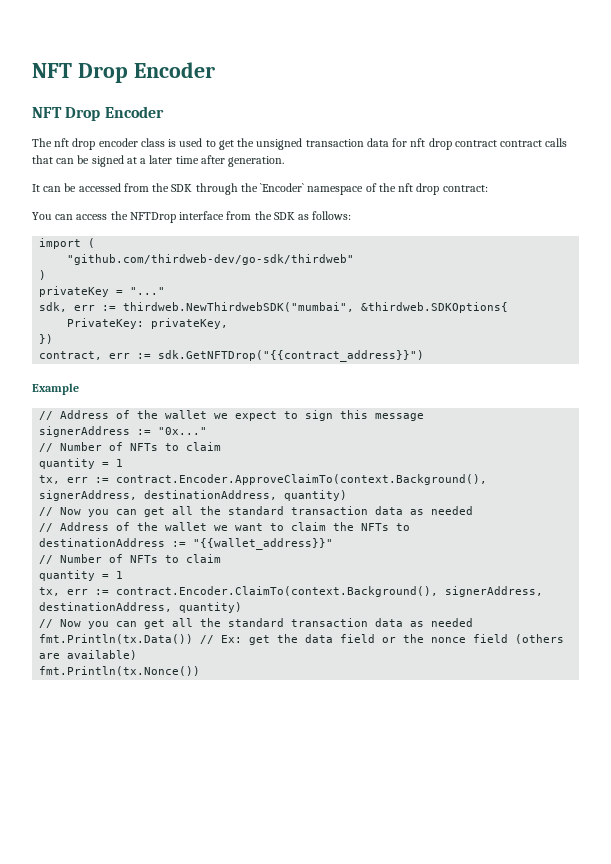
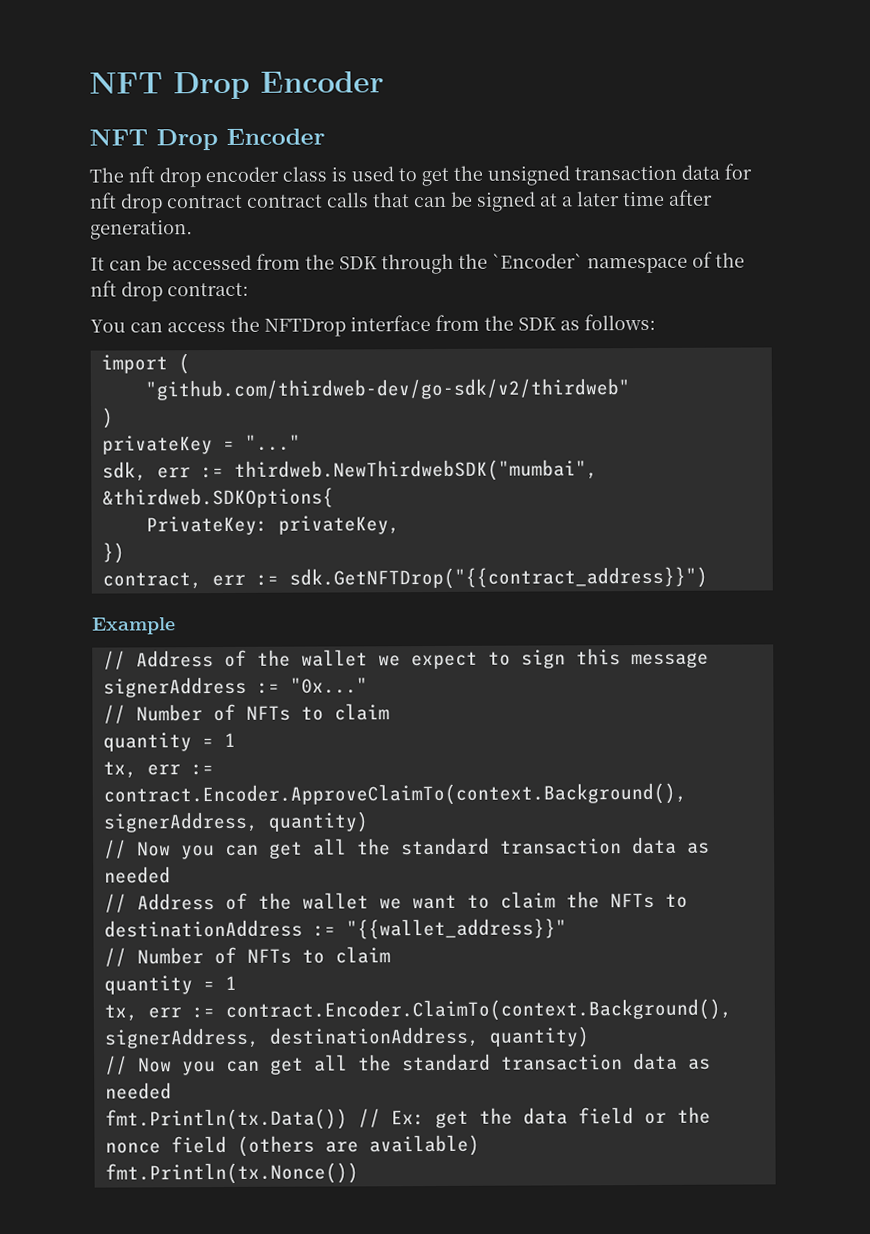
[67,254,355,265] "github.com/thirdweb-dev/go-sdk/thirdweb" -> [144,378,630,401] "github.com/thirdweb-dev/go-sdk/v2/thirdweb"
[144,490,278,500] destinationAddress, -> (259, 822) none

